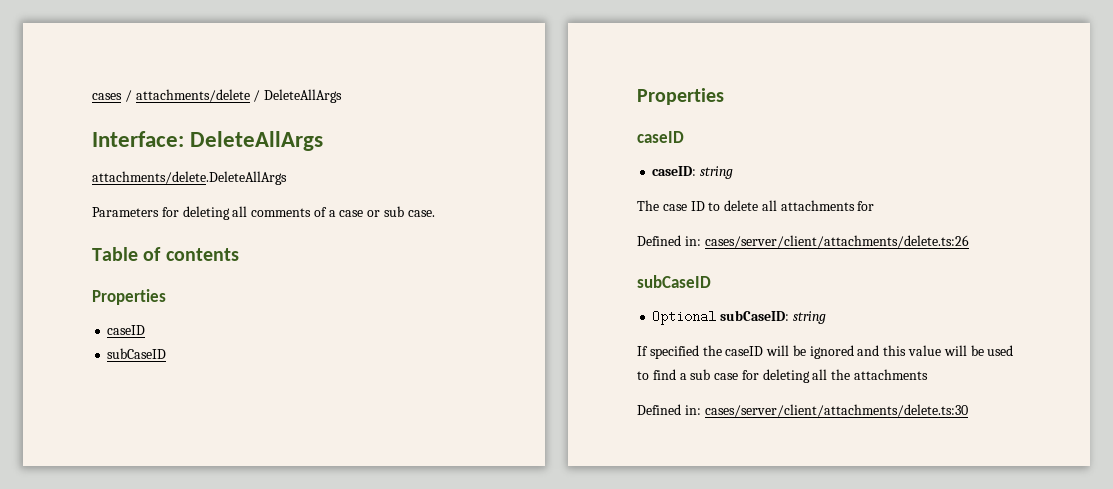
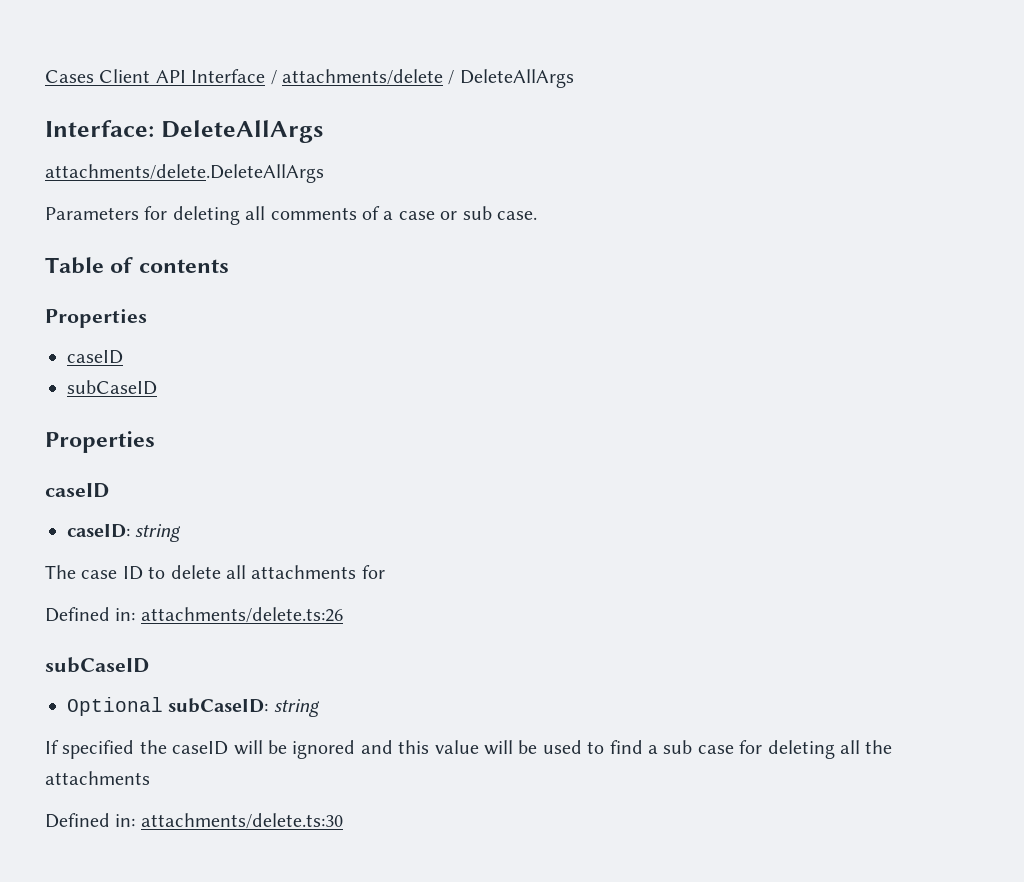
[92,93,122,100] cases -> [45,69,266,83] Cases Client API Interface
[704,235,969,248] cases/server/client/attachments/delete.ts:26 -> [140,607,343,623] attachments/delete.ts:26
[704,404,968,417] cases/server/client/attachments/delete.ts:30 -> [140,813,343,829] attachments/delete.ts:30

